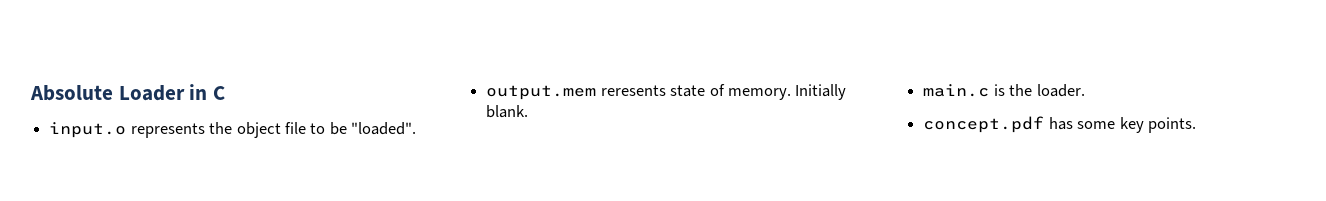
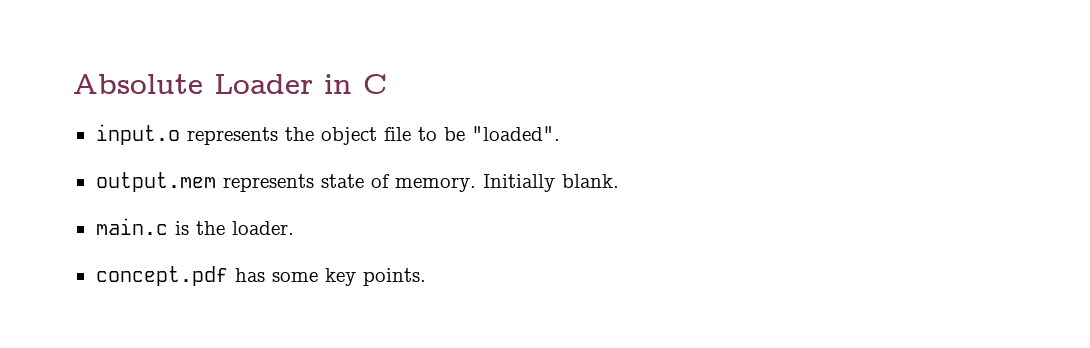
[600,85,666,96] reresents -> [222,174,314,192] represents

